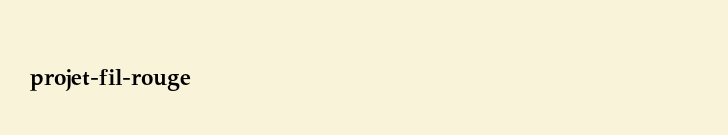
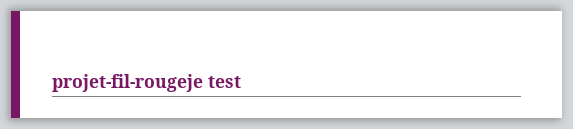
[30,69,191,91] projet-fil-rouge -> [52,74,241,92] projet-fil-rougeje test

